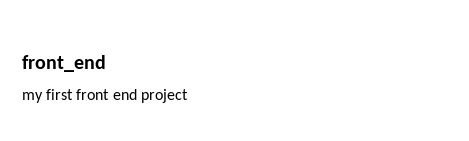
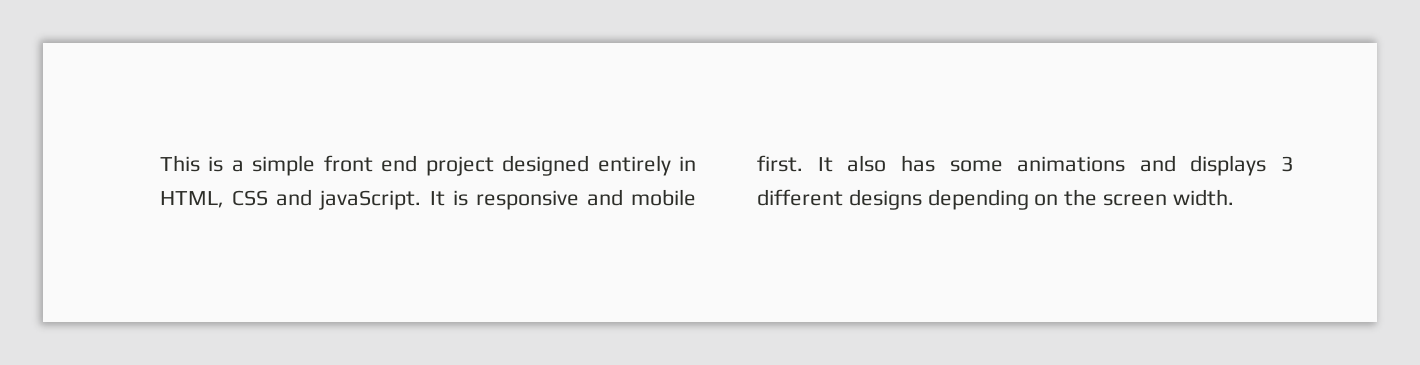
[22,55,106,72] [22,89,188,103] front_end // my first front end project -> [160,155,696,176] [160,189,696,210] [757,155,1293,176] [757,189,1234,210] This is a simple front end project designed entirely in HTML, CSS and javaScript. It is responsive and mobile first. It also has some animations and displays 3 different designs depending on the screen width.

